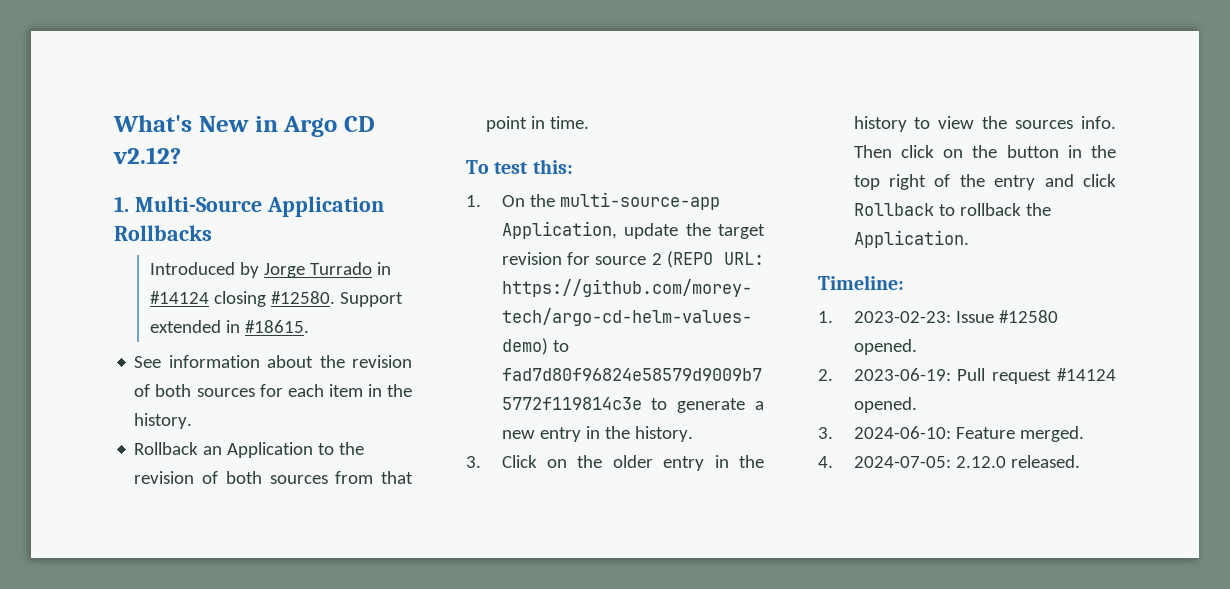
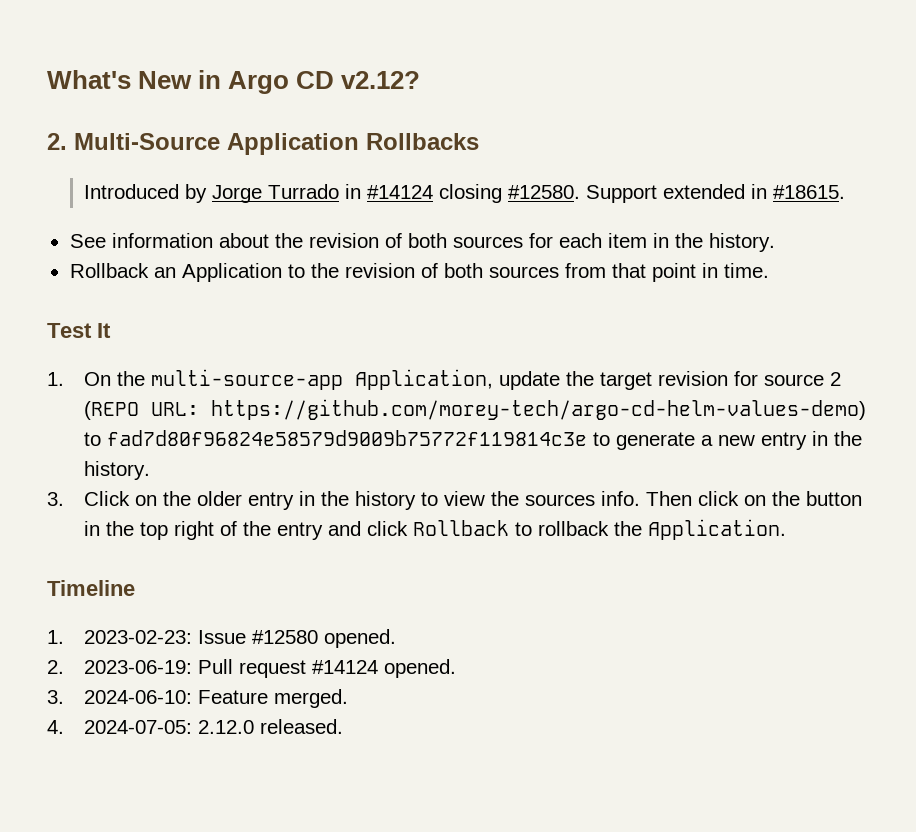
[114,196,129,212] 1. -> [47,133,67,150] 2.
[466,159,573,174] To test this: -> [47,323,111,338] Test It
[818,275,904,290] Timeline: -> [47,580,135,596] Timeline

